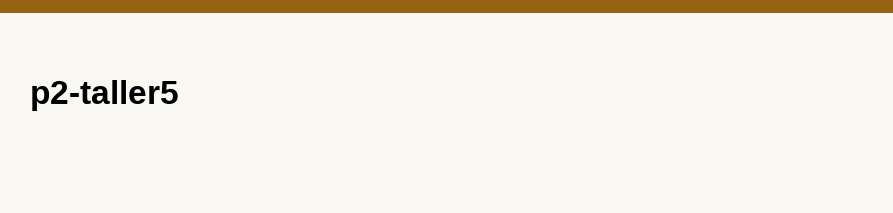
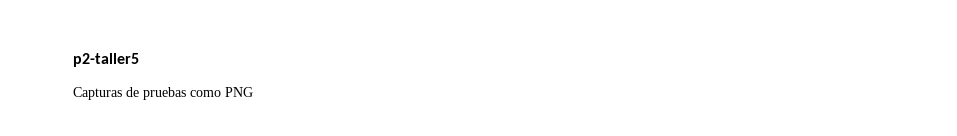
(179, 95) none -> [73,87,253,100] // Capturas de pruebas como PNG

